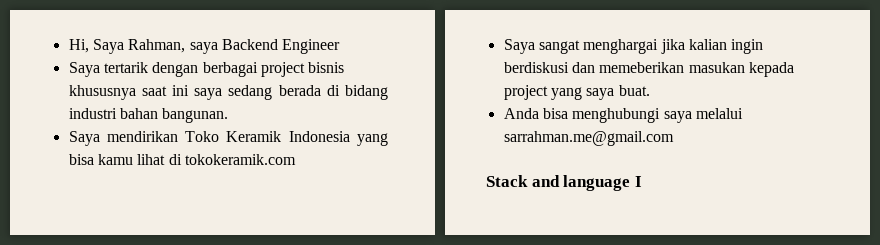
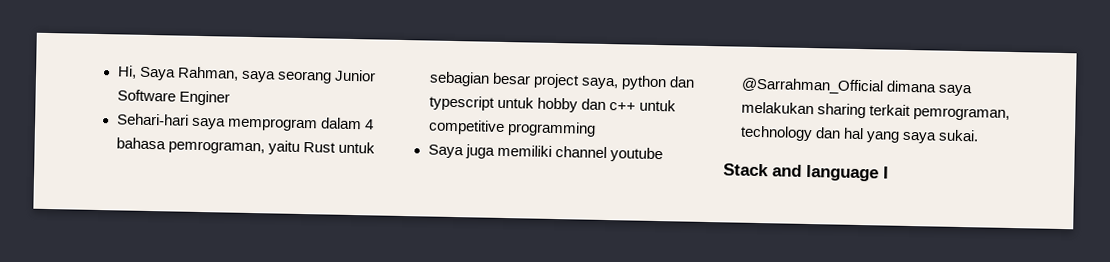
[221,39,341,54] [68,62,345,77] [68,85,388,100] [68,108,229,123] [68,131,389,146] [68,154,296,165] [503,39,764,54] [503,62,794,77] [503,85,650,100] [503,108,743,123] [503,131,674,146] Backend Engineer // Saya tertarik dengan berbagai project bisnis khususnya saat ini saya sedang berada di bidang industri bahan bangunan. // Saya mendirikan Toko Keramik Indonesia yang bisa kamu lihat di tokokeramik.com // Saya sangat menghargai jika kalian ingin berdiskusi dan memeberikan masukan kepada project yang saya buat. // Anda bisa menghubungi saya melalui sarrahman.me@gmail.com -> [276,69,376,84] [116,89,230,106] [116,113,374,132] [115,137,375,155] [428,71,695,91] [428,95,676,113] [427,119,596,137] [427,144,663,163] [740,77,972,97] [740,101,1010,121] [739,125,979,144] seorang Junior Software Enginer // Sehari-hari saya memprogram dalam 4 bahasa pemrograman, yaitu Rust untuk sebagian besar project saya, python dan typescript untuk hobby dan c++ untuk competitive programming // Saya juga memiliki channel youtube @Sarrahman_Official dimana saya melakukan sharing terkait pemrograman, technology dan hal yang saya sukai.

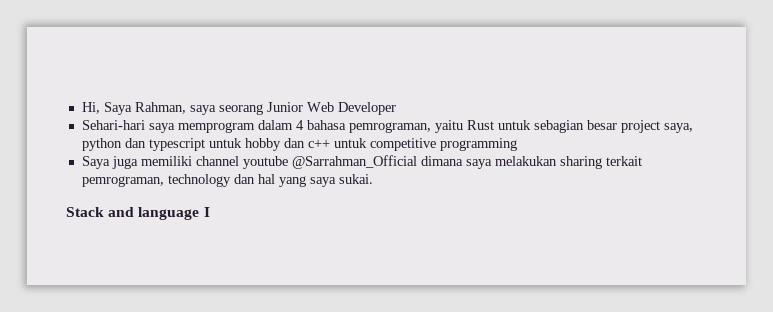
[116,89,230,106] Software Enginer -> [306,102,396,115] Web Developer

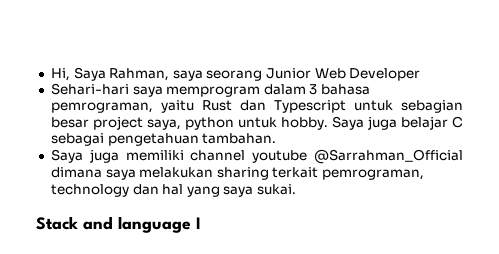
[295,120,304,130] 4 -> [309,84,318,95] 3
(494, 125) none -> [239,100,346,113] dan Typescript
[124,138,517,151] dan typescript untuk hobby dan c++ untuk competitive programming -> [237,116,463,130] [50,133,277,146] untuk hobby. Saya juga belajar C sebagai pengetahuan tambahan.

